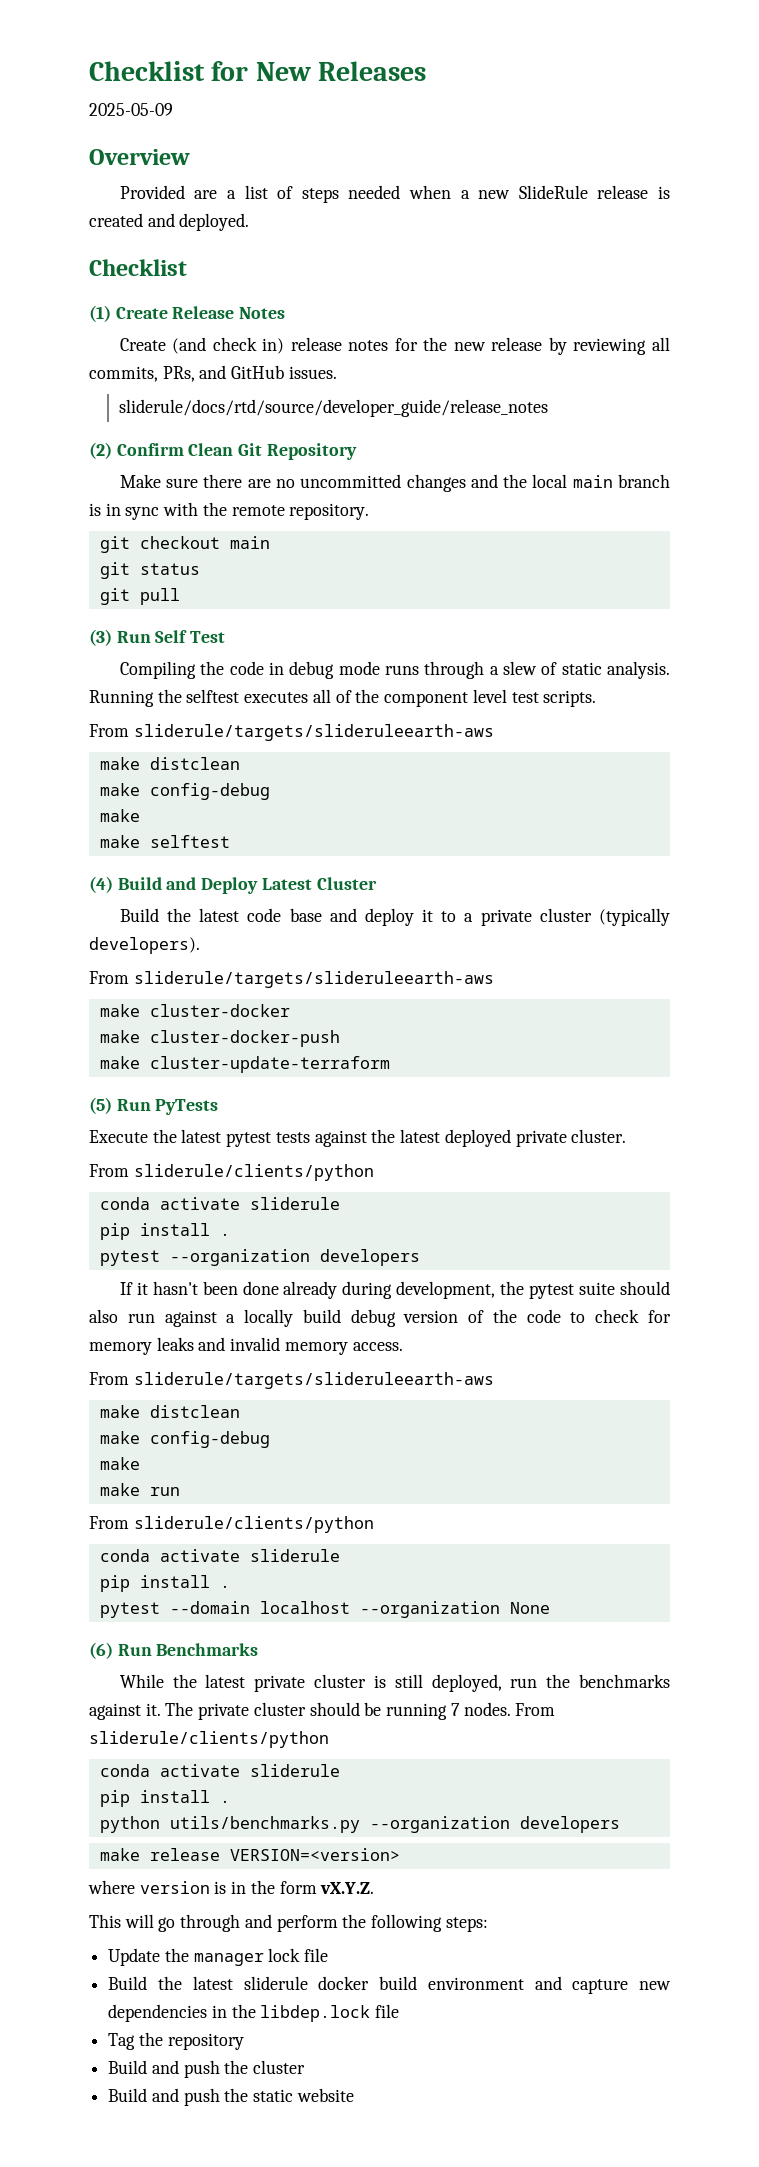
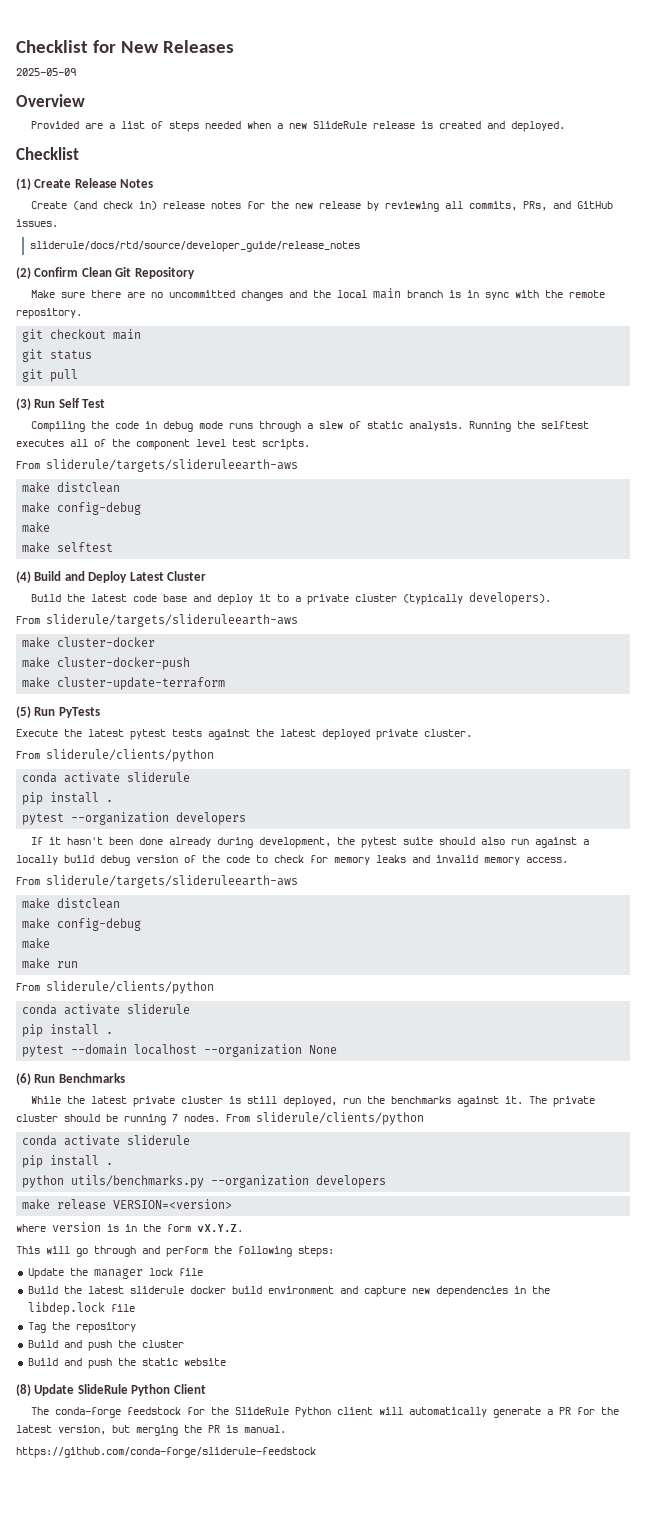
(354, 2095) none -> [16,1384,206,1396] [30,1407,619,1418] [16,1425,286,1436] [16,1447,316,1458] // (8) Update SlideRule Python Client // The conda-forge feedstock for the SlideRule Python client will automatically generate a PR for the latest version, but merging the PR is manual. // https://github.com/conda-forge/sliderule-feedstock

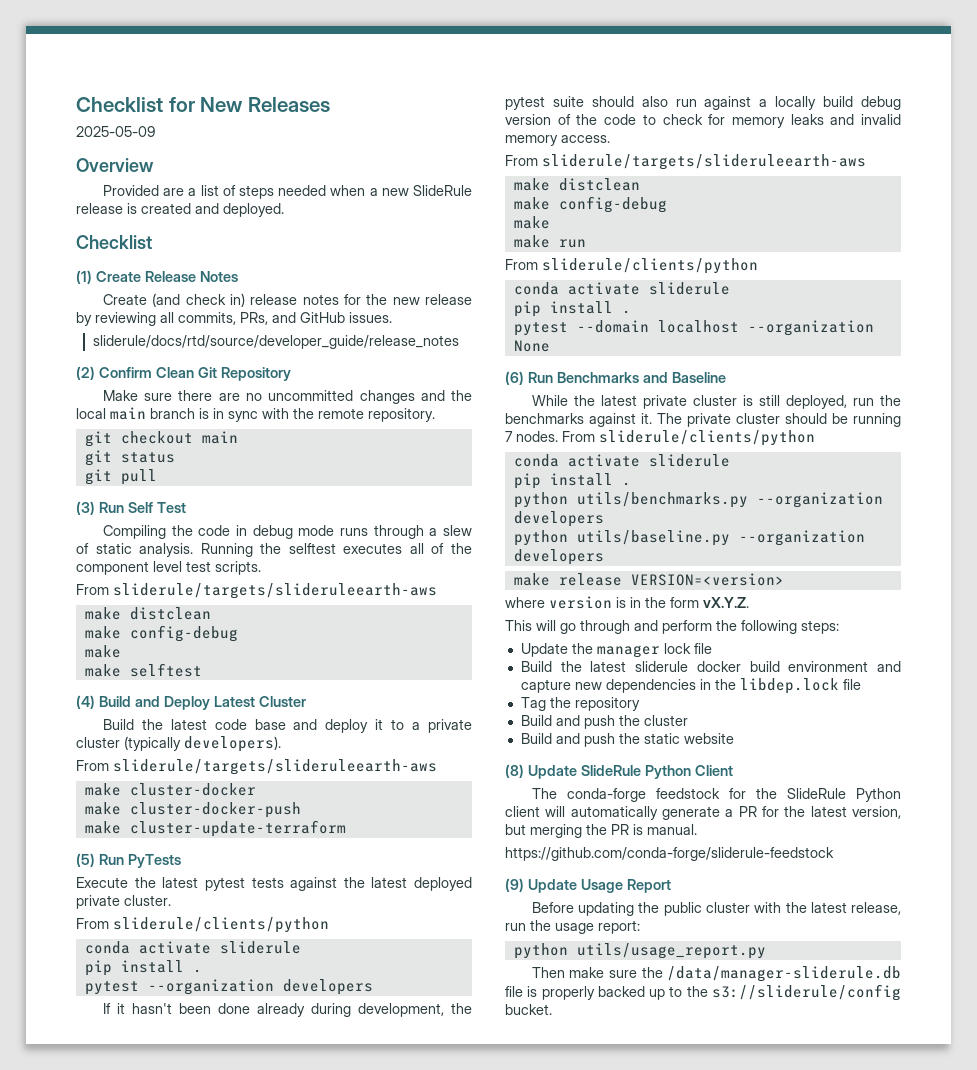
(125, 1078) none -> [642,372,726,383] and Baseline
(387, 1181) none -> [513,530,865,546] [513,549,604,565] // python utils/baseline.py --organization developers
(316, 1452) none -> [505,878,671,893] [531,902,901,916] [505,920,640,934] [513,943,766,959] [531,966,901,982] [505,984,901,1001] [505,1004,552,1015] // (9) Update Usage Report // Before updating the public cluster with the latest release, run the usage report: // python utils/usage_report.py // Then make sure the /data/manager-sliderule.db file is properly backed up to the s3://sliderule/config bucket.

